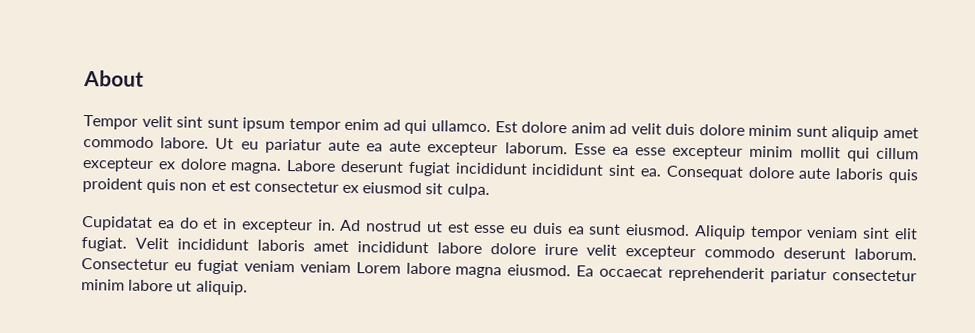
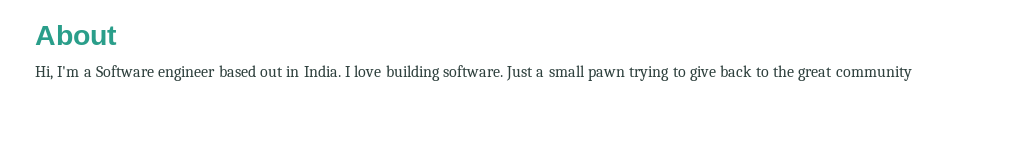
[83,115,919,141] [83,136,919,162] [82,156,919,184] [82,177,490,199] [82,215,919,241] [81,236,917,261] [81,257,917,284] [81,278,248,296] Tempor velit sint sunt ipsum tempor enim ad qui ullamco. Est dolore anim ad velit duis dolore minim sunt aliquip amet commodo labore. Ut eu pariatur aute ea aute excepteur laborum. Esse ea esse excepteur minim mollit qui cillum excepteur ex dolore magna. Labore deserunt fugiat incididunt incididunt sint ea. Consequat dolore aute laboris quis proident quis non et est consectetur ex eiusmod sit culpa. // Cupidatat ea do et in excepteur in. Ad nostrud ut est esse eu duis ea sunt eiusmod. Aliquip tempor veniam sint elit fugiat. Velit incididunt laboris amet incididunt labore dolore irure velit excepteur commodo deserunt laborum. Consectetur eu fugiat veniam veniam Lorem labore magna eiusmod. Ea occaecat reprehenderit pariatur consectetur minim labore ut aliquip. -> [35,65,912,81] Hi, I'm a Software engineer based out in India. I love building software. Just a small pawn trying to give back to the great community

